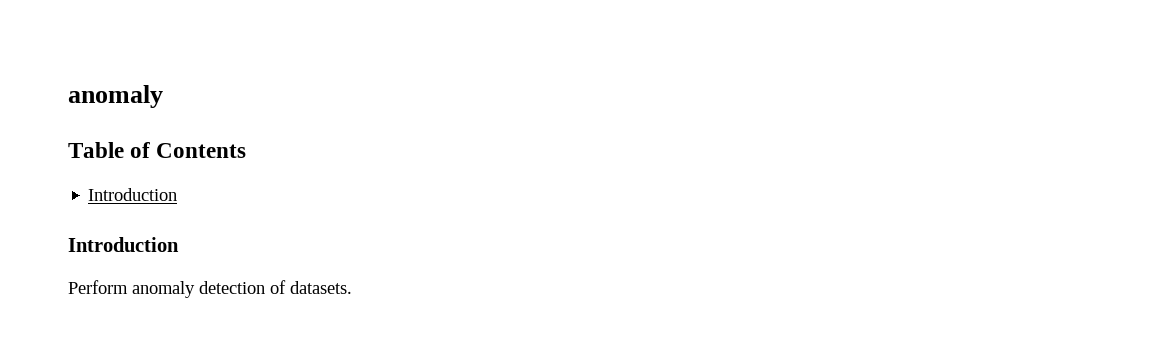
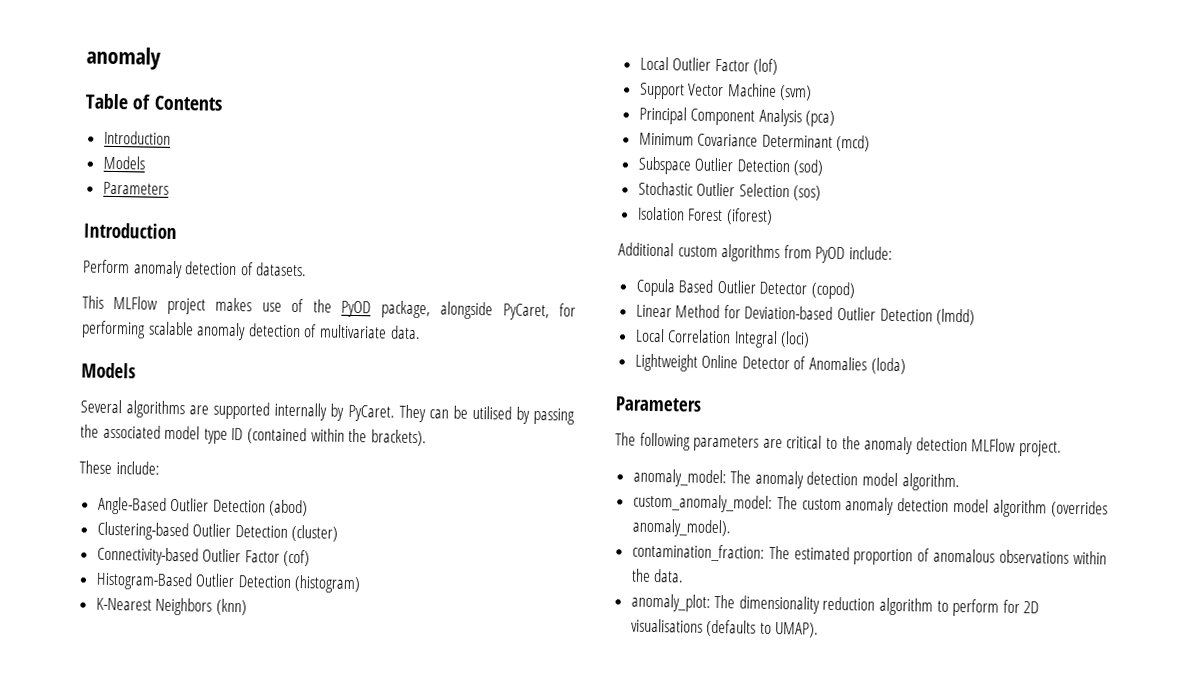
(178, 194) none -> [102,155,145,170] [102,181,169,195] // Models // Parameters
(352, 287) none -> [82,295,576,321] [81,320,421,341] [81,362,136,379] [80,399,575,425] [80,424,427,447] [79,460,160,475] [97,496,309,517] [96,521,339,542] [96,546,311,567] [95,571,362,594] [95,597,247,616] [639,56,779,75] [638,82,813,101] [638,106,836,127] [638,132,871,152] [637,156,824,176] [637,181,822,201] [636,206,773,225] [618,242,893,264] [635,278,856,300] [635,304,976,326] [634,328,811,349] [634,353,906,375] [615,396,702,412] [615,432,1062,457] [632,468,960,492] [632,493,1108,518] [631,518,732,538] [631,543,1107,566] [630,568,685,583] [630,593,1040,617] [630,618,820,638] // This MLFlow project makes use of the PyOD package, alongside PyCaret, for performing scalable anomaly detection of multivariate data. // Models // Several algorithms are supported internally by PyCaret. They can be utilised by passing the associated model type ID (contained within the brackets). // These include: // Angle-Based Outlier Detection (abod) // Clustering-based Outlier Detection (cluster) // Connectivity-based Outlier Factor (cof) // Histogram-Based Outlier Detection (histogram) // K-Nearest Neighbors (knn) // Local Outlier Factor (lof) // Support Vector Machine (svm) // Principal Component Analysis (pca) // Minimum Covariance Determinant (mcd) // Subspace Outlier Detection (sod) // Stochastic Outlier Selection (sos) // Isolation Forest (iforest) // Additional custom algorithms from PyOD include: // Copula Based Outlier Detector (copod) // Linear Method for Deviation-based Outlier Detection (lmdd) // Local Correlation Integral (loci) // Lightweight Online Detector of Anomalies (loda) // Parameters // The following parameters are critical to the anomaly detection MLFlow project. // anomaly_model: The anomaly detection model algorithm. // custom_anomaly_model: The custom anomaly detection model algorithm (overrides anomaly_model). // contamination_fraction: The estimated proportion of anomalous observations within the data. // anomaly_plot: The dimensionality reduction algorithm to perform for 2D visualisations (defaults to UMAP).

